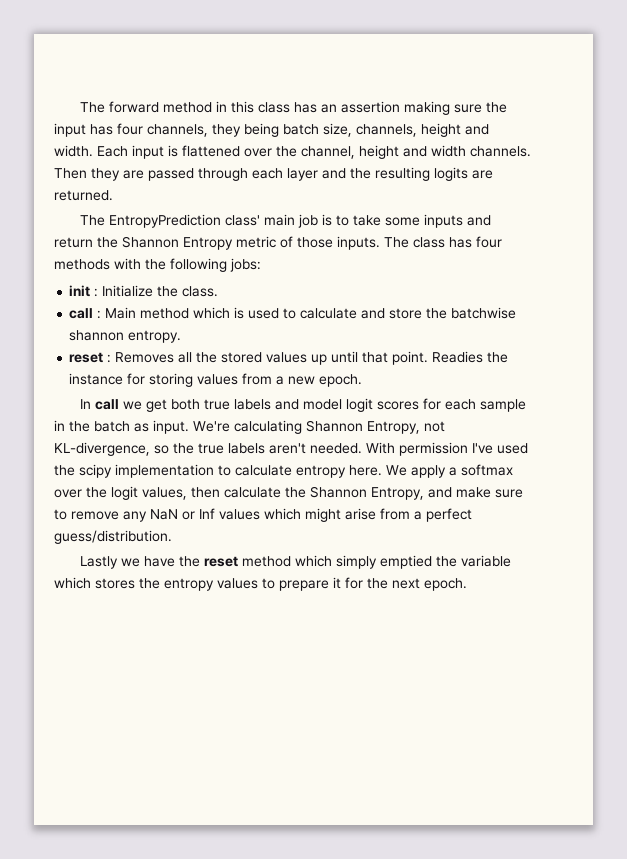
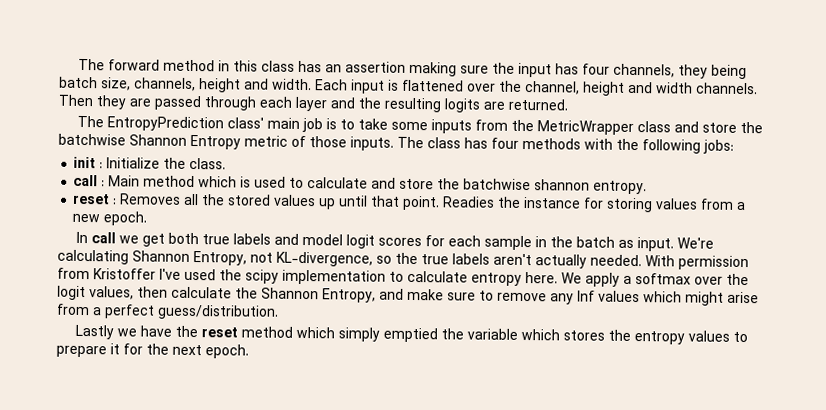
[466,215,491,226] [54,237,118,248] and return the -> [474,119,763,135] [58,133,126,146] from the MetricWrapper class and store the batchwise
(306, 448) none -> [535,254,587,269] actually
(468, 449) none -> [57,267,156,280] from Kristoffer
[150,509,195,520] NaN or -> (574, 299) none

